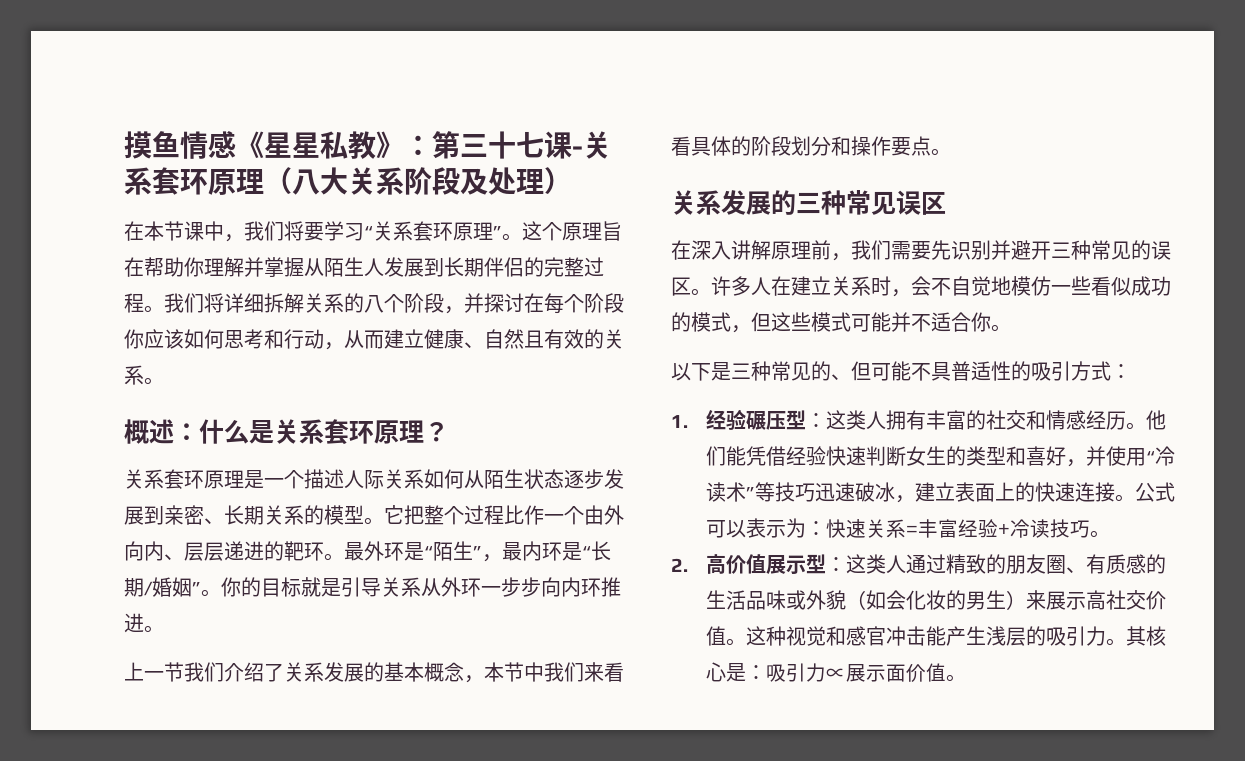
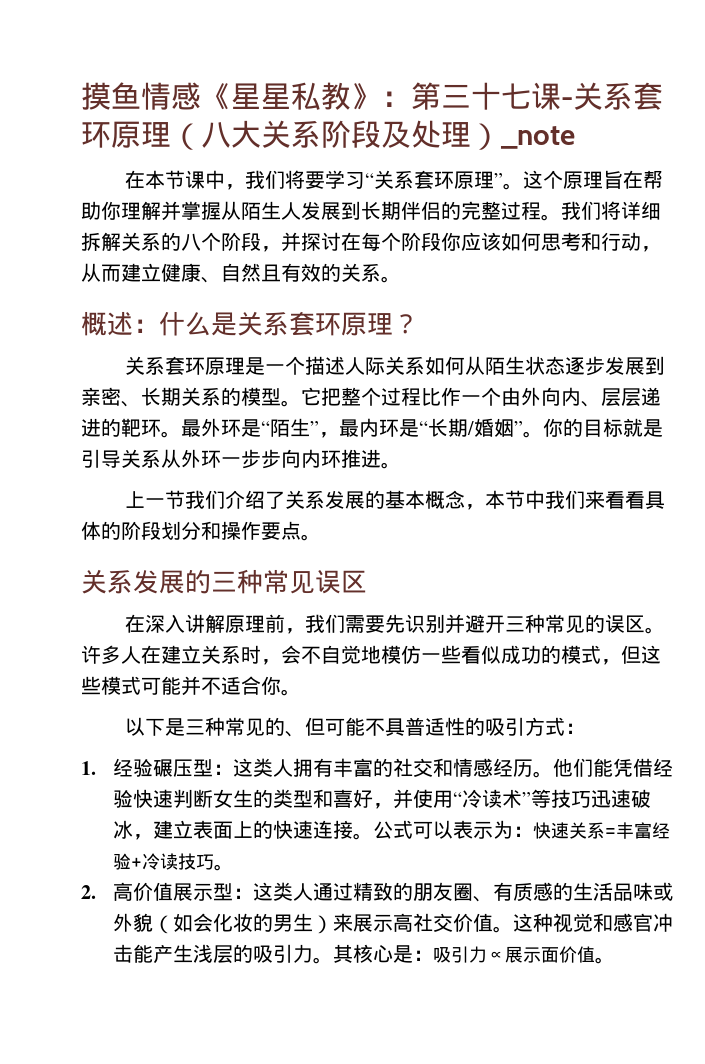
(572, 180) none -> [500,126,575,149] _note

